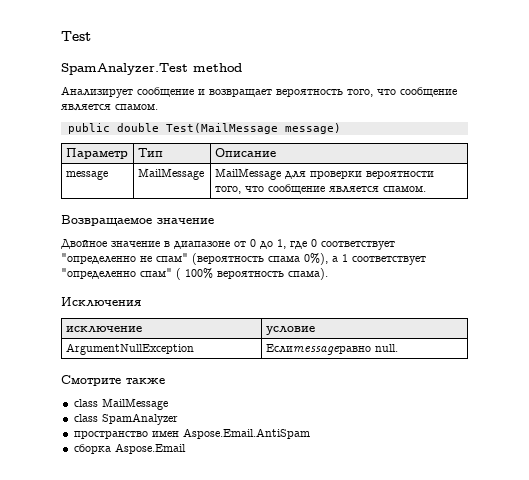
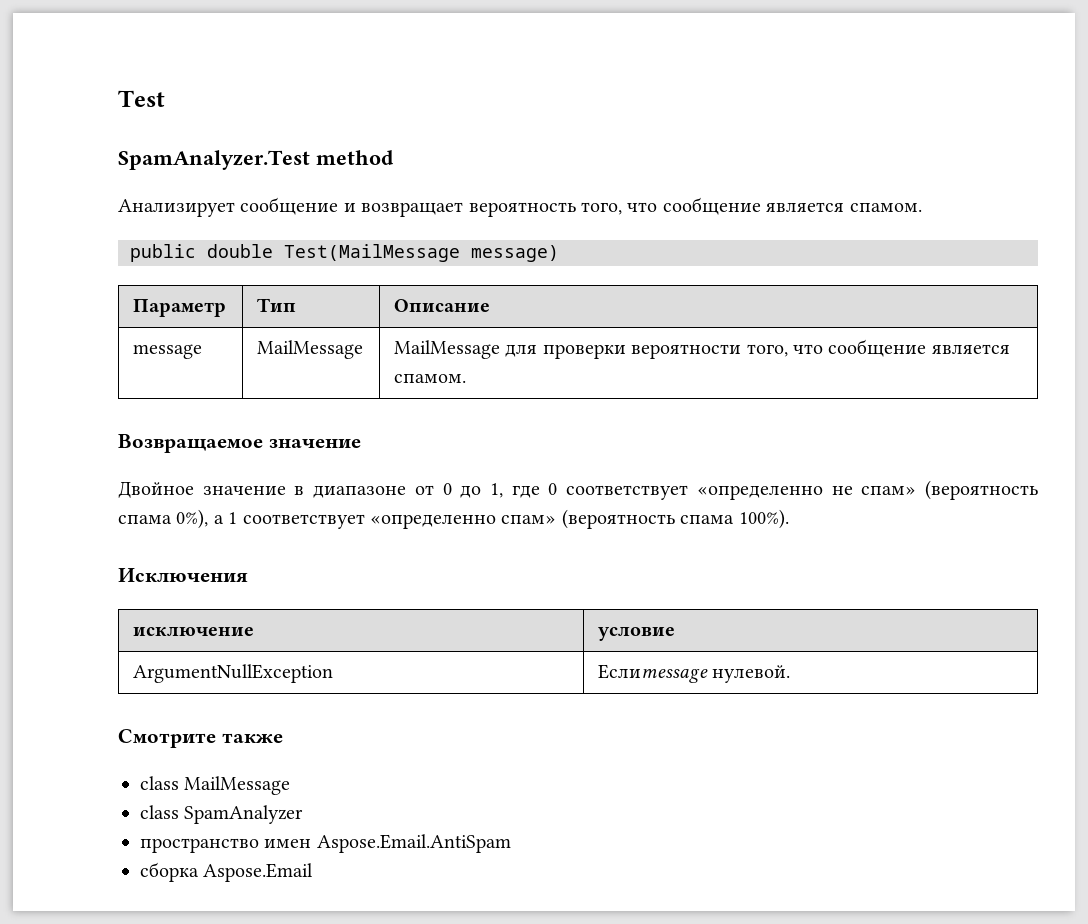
[61,253,188,264] "определенно не спам" -> [696,485,917,500] «определенно не спам»
[61,268,328,280] "определенно спам" ( 100% вероятность спама). -> [370,509,789,529] «определенно спам» (вероятность спама 100%).
[265,344,398,355] Еслиmessageравно null. -> [598,664,791,683] Еслиmessage нулевой.

